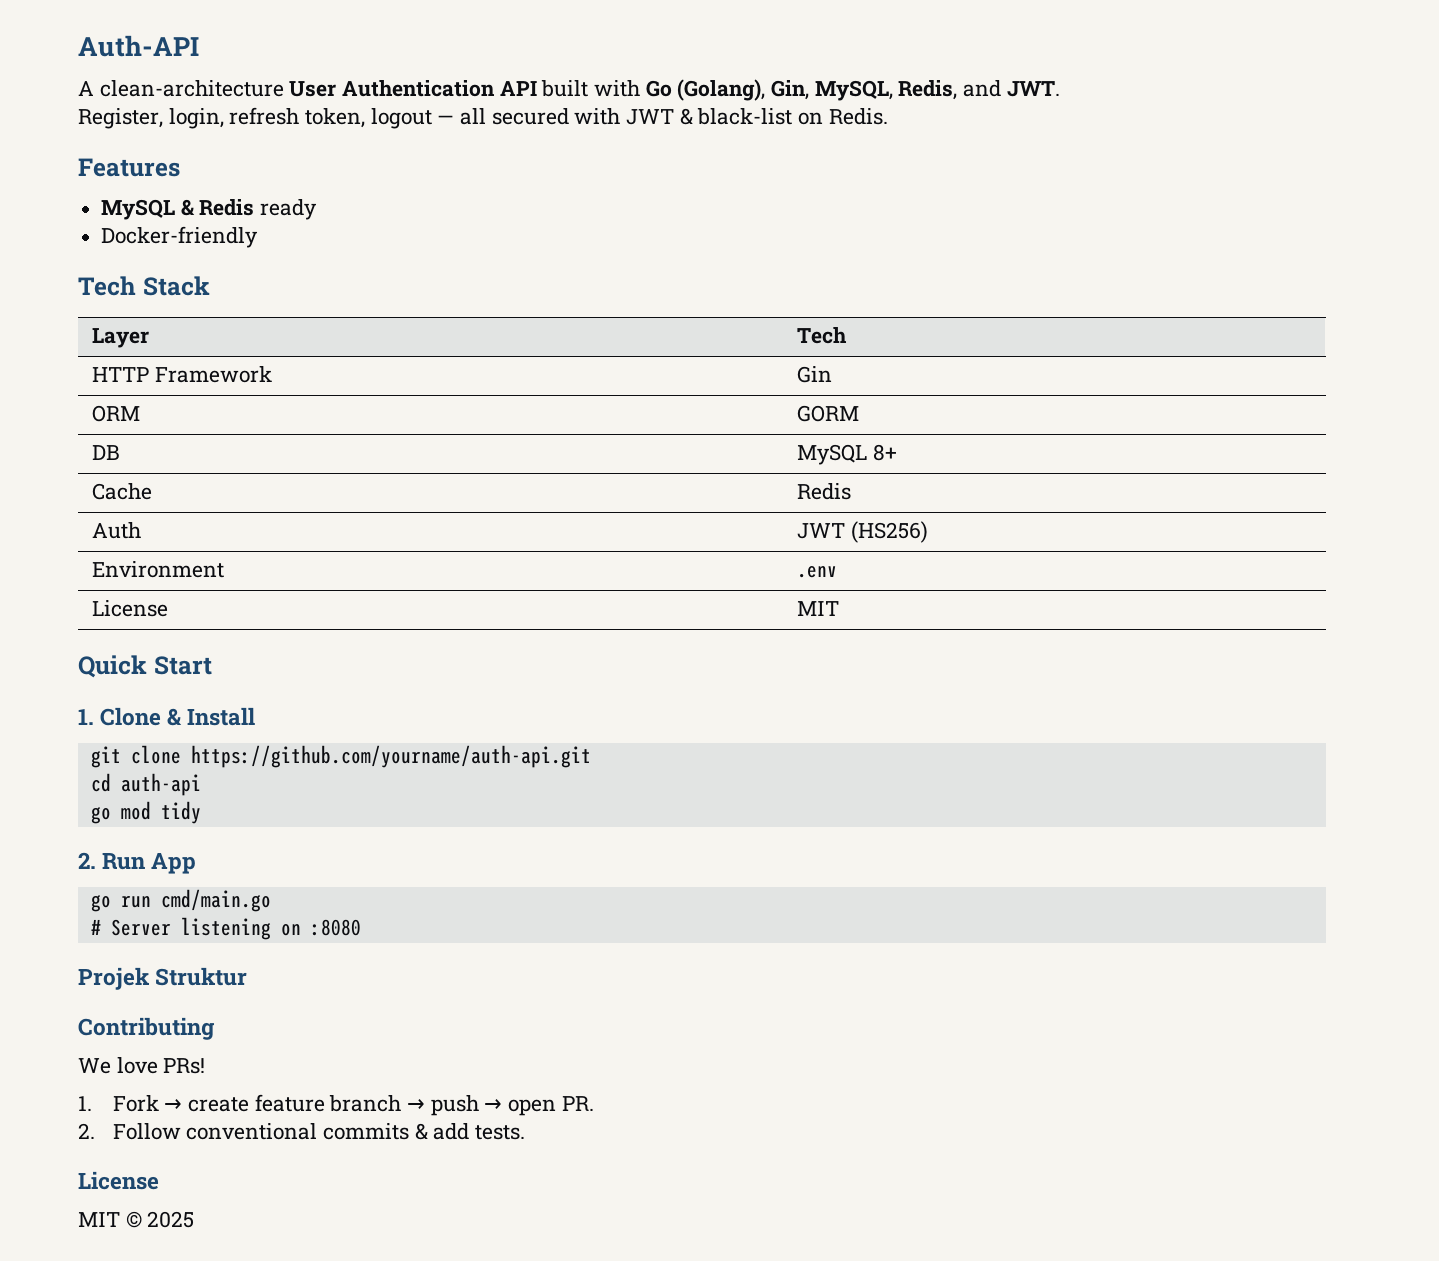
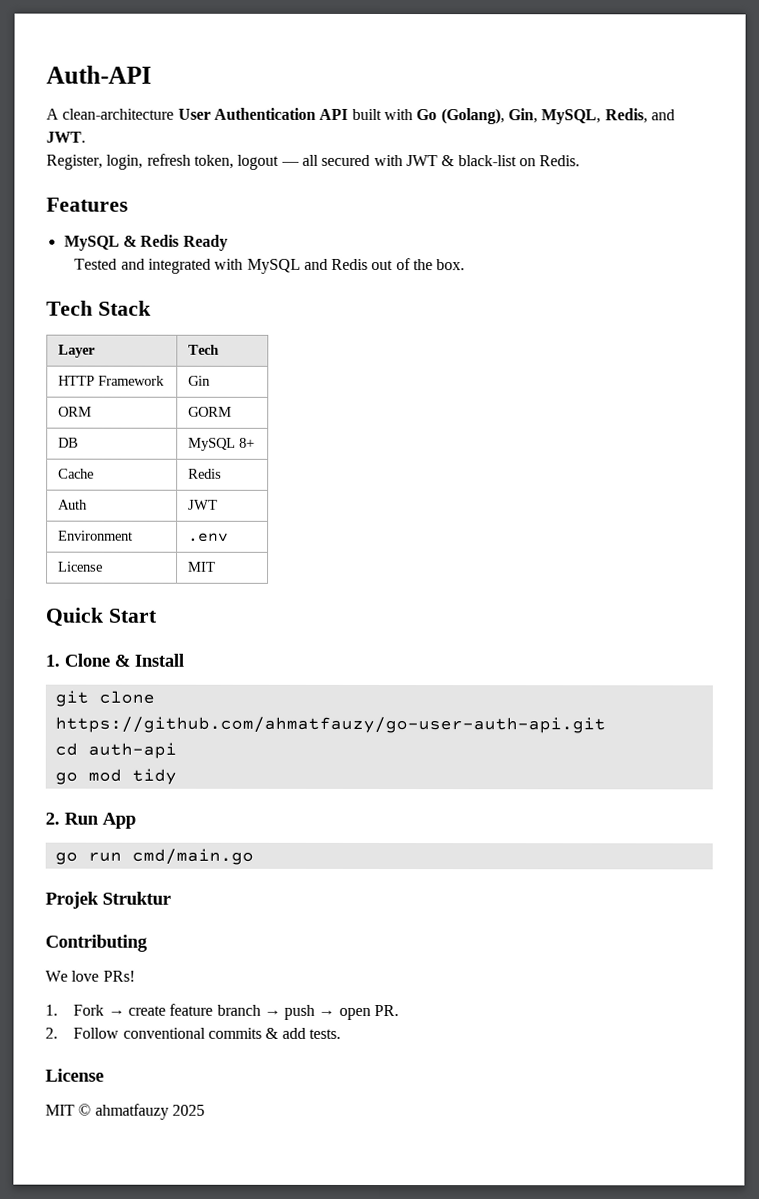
[260,199,318,220] [101,226,259,248] ready // Docker-friendly -> [182,234,228,251] [74,258,466,274] Ready // Tested and integrated with MySQL and Redis out of the box.
[850,521,928,543] (HS256) -> (218, 504) none
[190,745,591,768] https://github.com/yourname/auth-api.git -> [54,716,606,734] https://github.com/ahmatfauzy/go-user-auth-api.git
[90,917,361,940] // # Server listening on :8080 -> (254, 856) none
(142, 1219) none -> [94,1103,169,1120] ahmatfauzy

